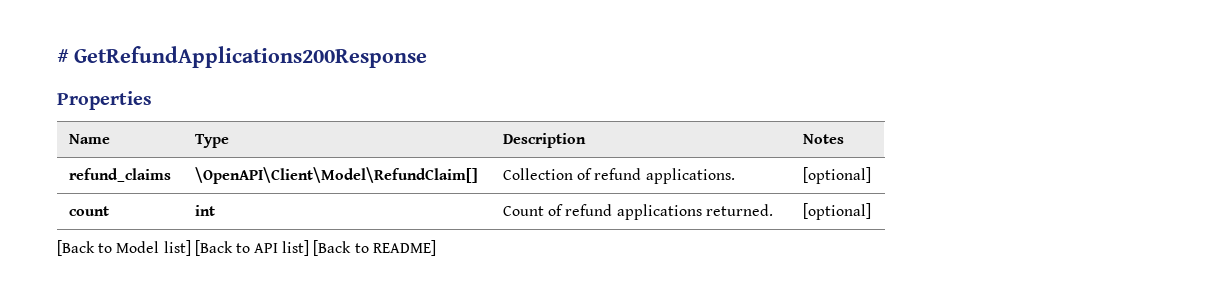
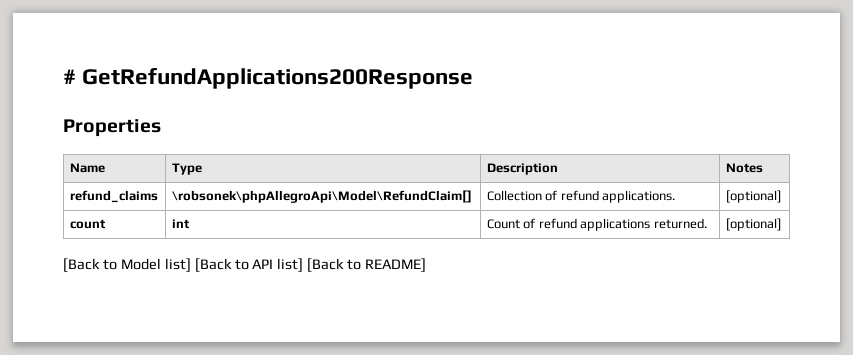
[194,167,478,184] \OpenAPI\Client\Model\RefundClaim[] -> [171,190,472,203] \robsonek\phpAllegroApi\Model\RefundClaim[]

